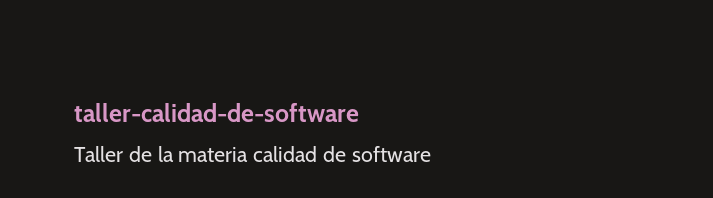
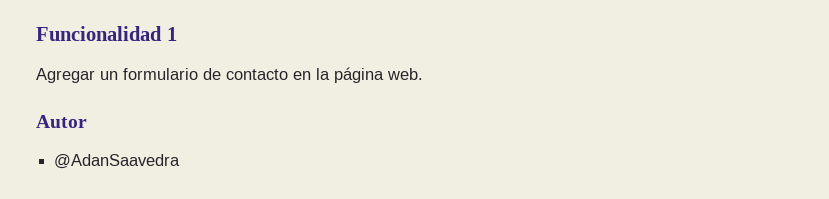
[74,103,359,122] [74,146,431,162] taller-calidad-de-software // Taller de la materia calidad de software -> [36,26,177,41] [36,67,423,83] [36,115,87,128] [54,154,181,169] Funcionalidad 1 // Agregar un formulario de contacto en la página web. // Autor // @AdanSaavedra

